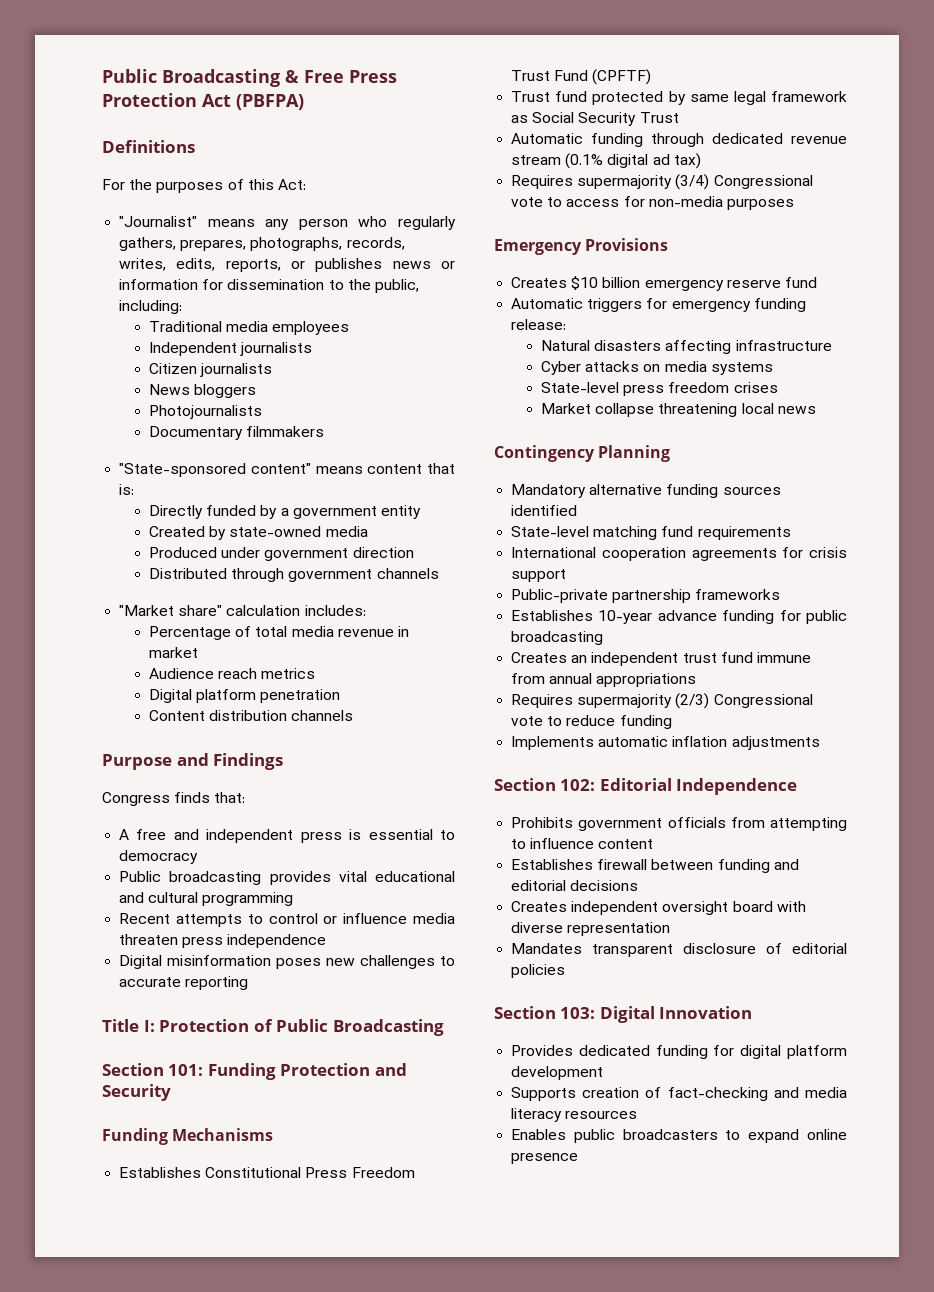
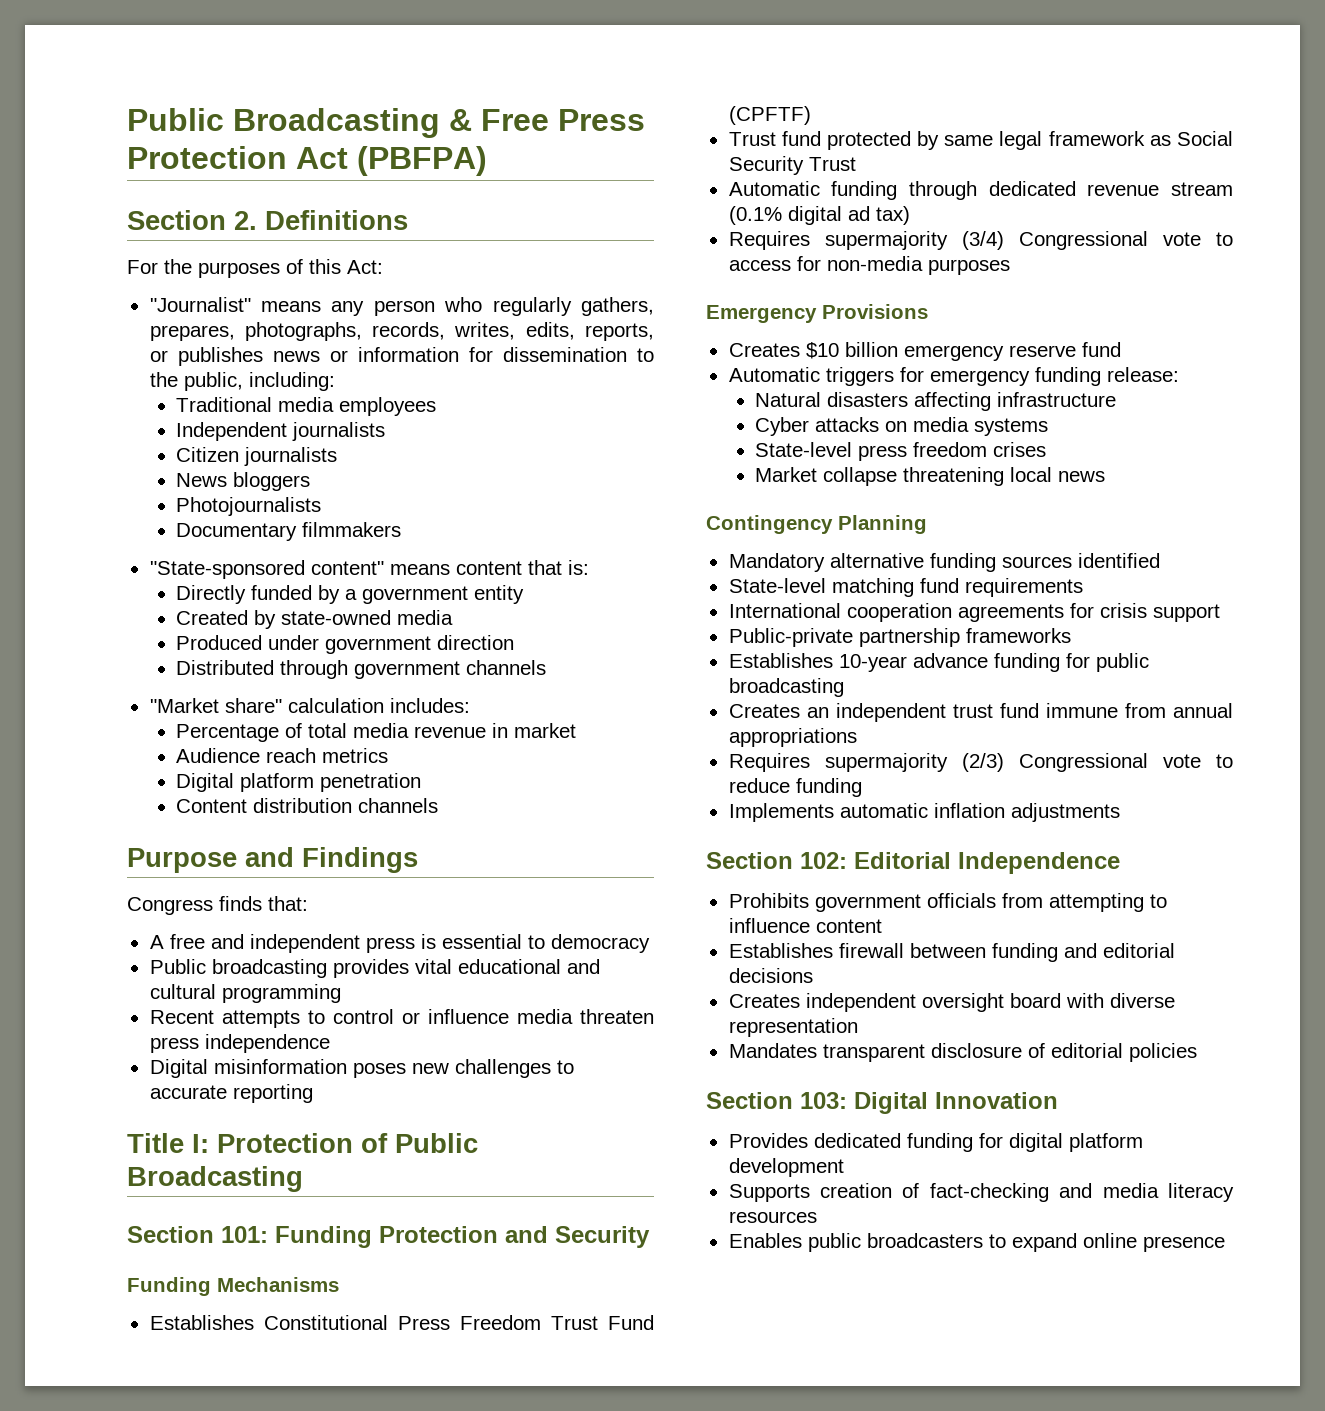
(304, 102) none -> [127,210,257,230] Section 2.

